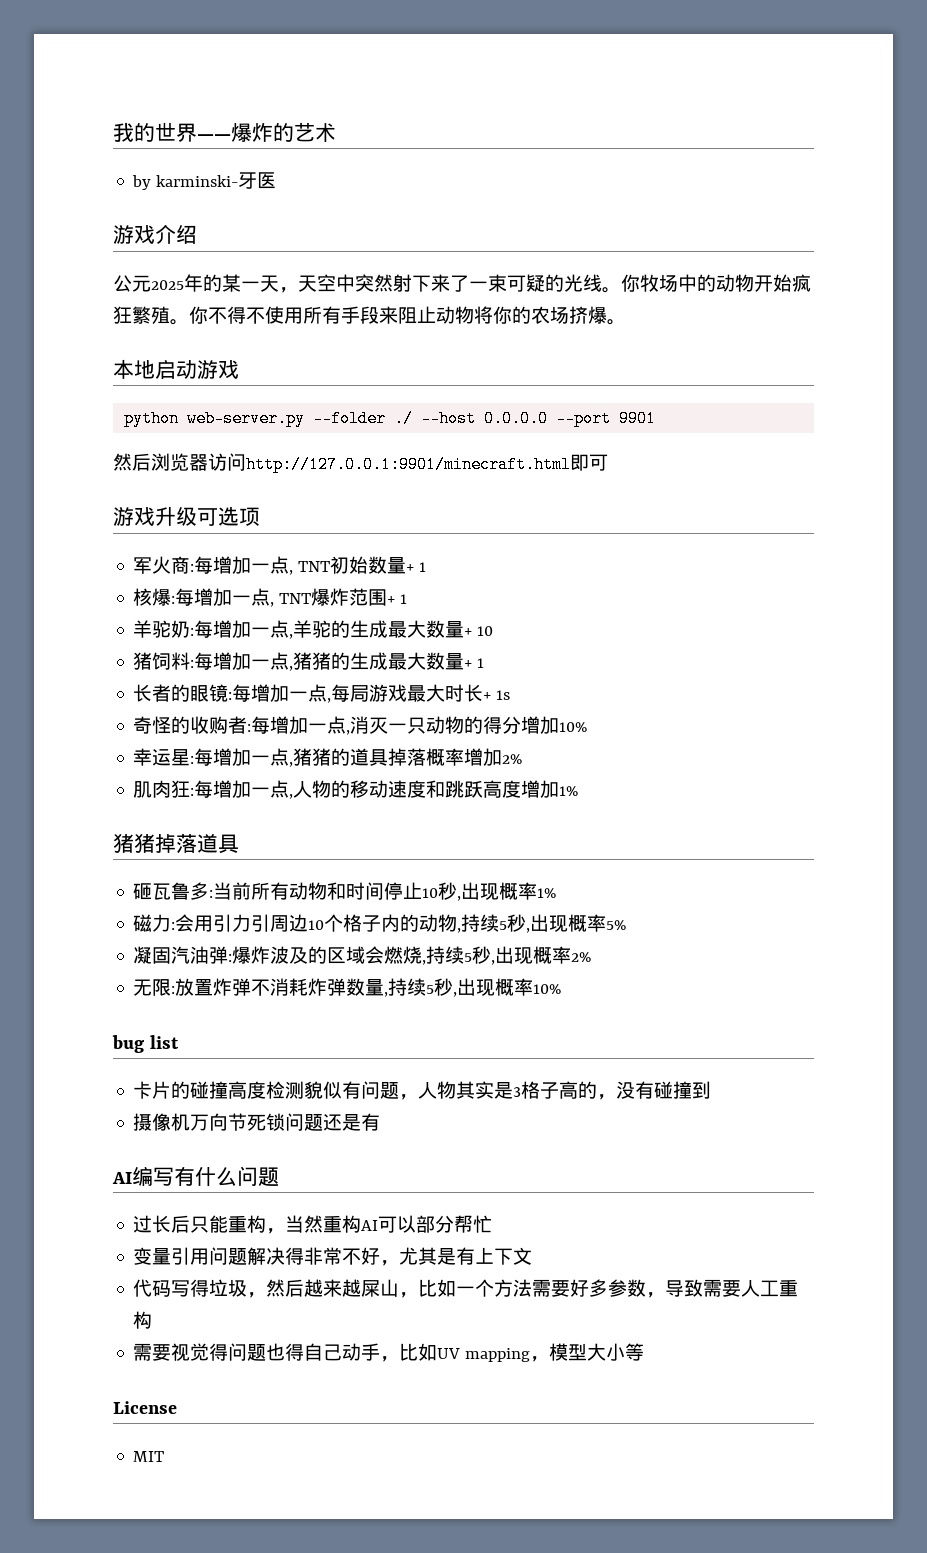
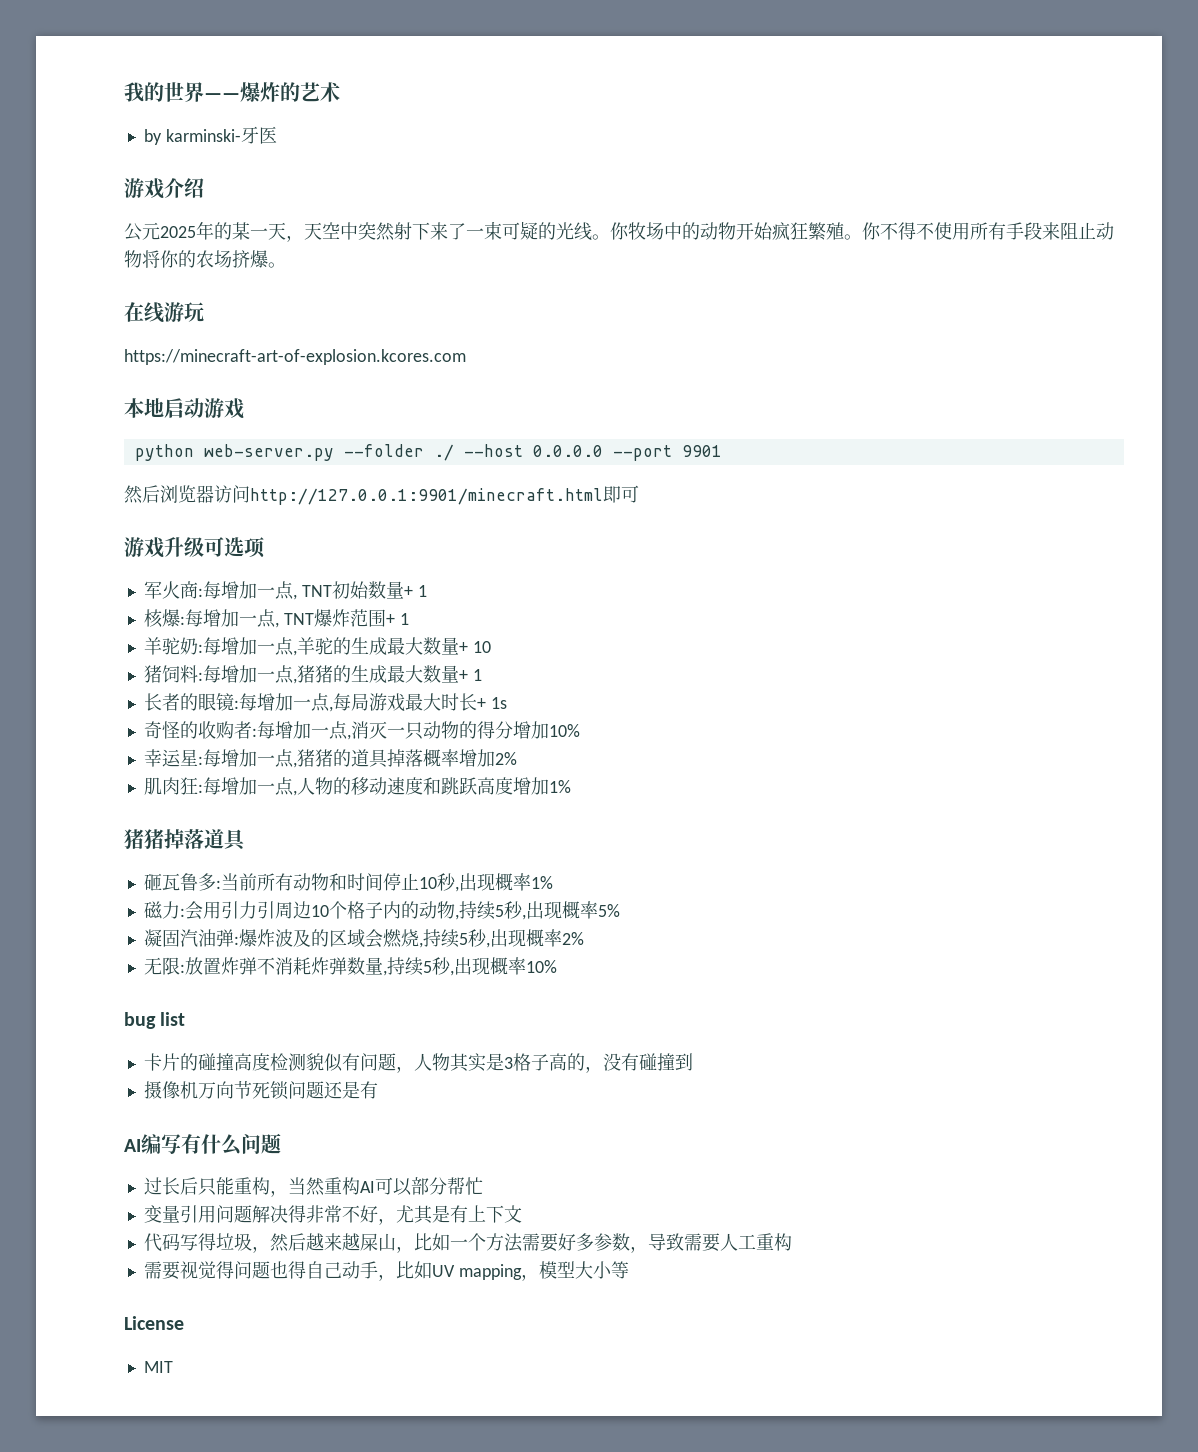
(626, 322) none -> [124,302,204,323] [124,349,466,365] // 在线游玩 // https://minecraft-art-of-explosion.kcores.com

